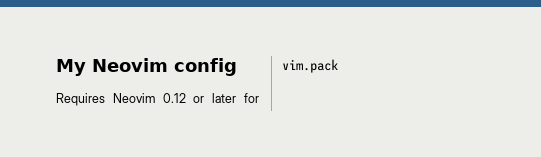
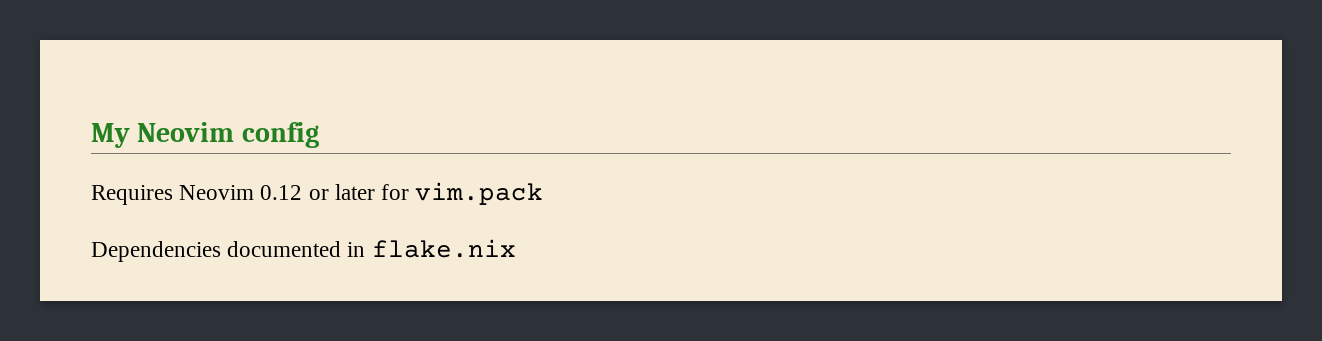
(338, 66) none -> [91,239,516,262] // Dependencies documented in flake.nix

